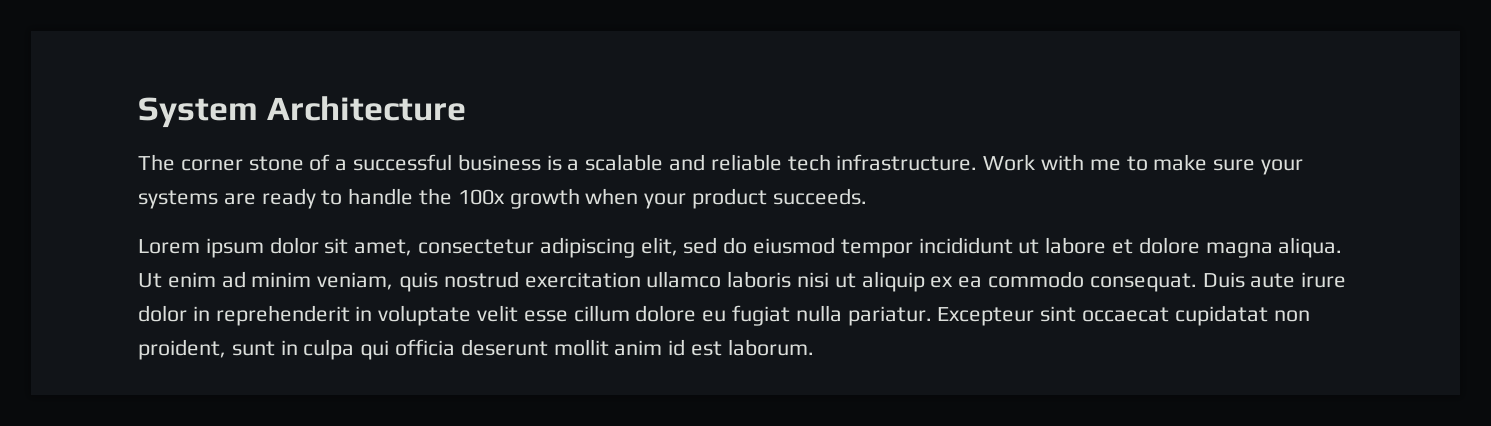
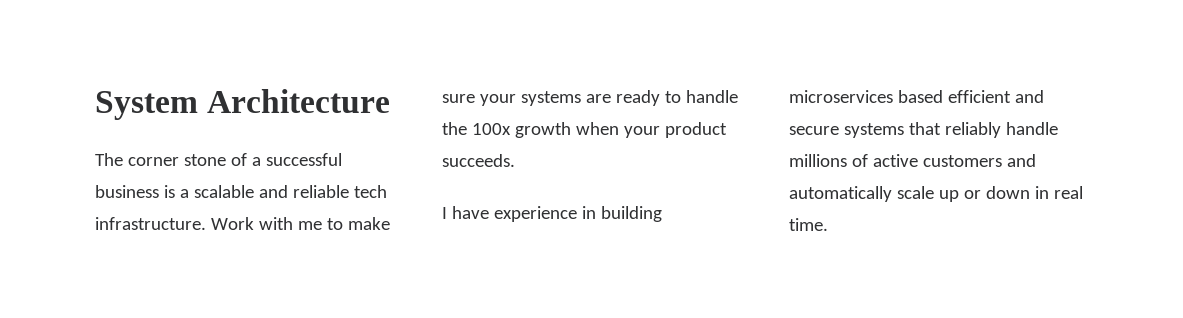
[138,237,1343,258] [138,271,1347,292] [138,305,1310,326] [138,339,814,360] Lorem ipsum dolor sit amet, consectetur adipiscing elit, sed do eiusmod tempor incididunt ut labore et dolore magna aliqua. Ut enim ad minim veniam, quis nostrud exercitation ullamco laboris nisi ut aliquip ex ea commodo consequat. Duis aute irure dolor in reprehenderit in voluptate velit esse cillum dolore eu fugiat nulla pariatur. Excepteur sint occaecat cupidatat non proident, sunt in culpa qui officia deserunt mollit anim id est laborum. -> [442,206,662,222] [789,90,1044,103] [789,122,1058,138] [789,154,1036,167] [789,186,1083,202] [789,218,828,231] I have experience in building microservices based efficient and secure systems that reliably handle millions of active customers and automatically scale up or down in real time.

